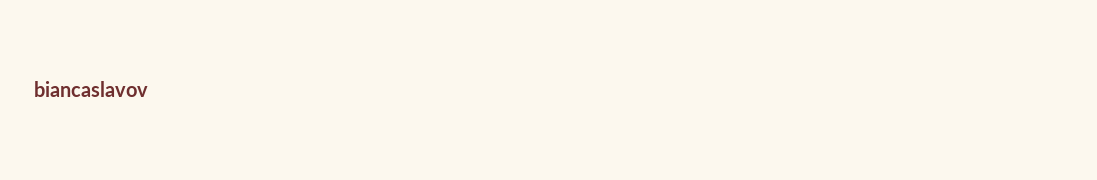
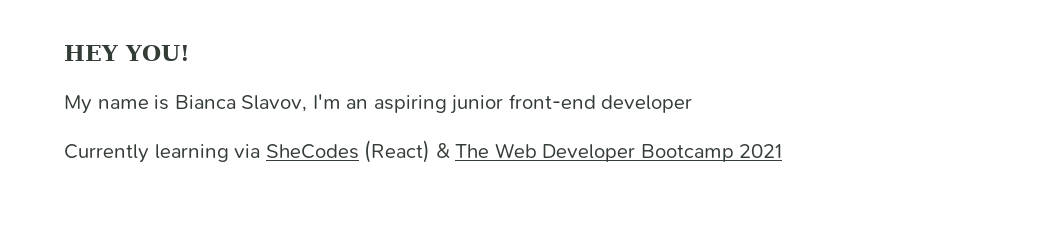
[34,81,148,97] biancaslavov -> [64,45,190,61] [64,94,693,114] [64,140,783,163] HEY YOU! // My name is Bianca Slavov, I'm an aspiring junior front-end developer // Currently learning via SheCodes (React) & The Web Developer Bootcamp 2021

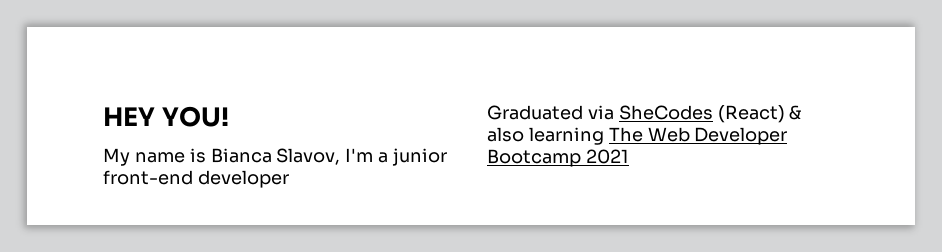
[346,95,447,113] an aspiring -> [378,152,389,163] a
[64,144,229,163] Currently learning -> [487,105,583,120] Graduated
(450, 150) none -> [487,127,604,145] also learning

